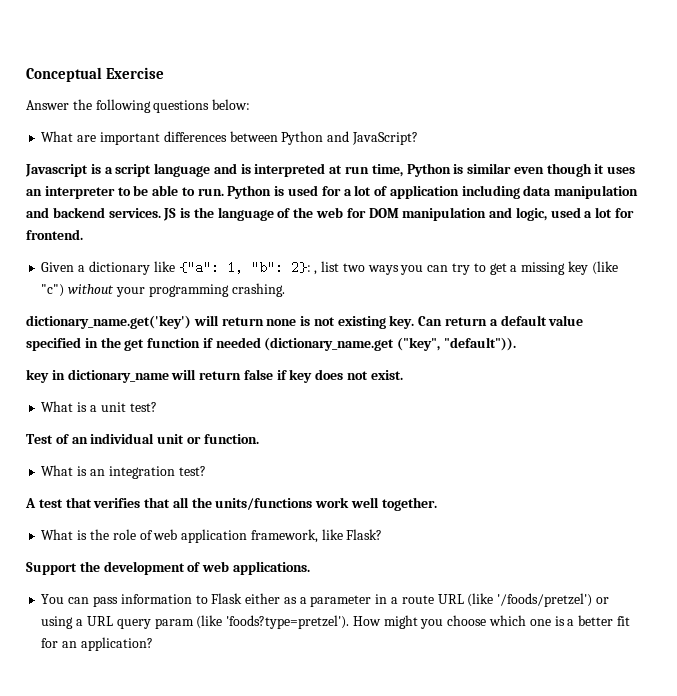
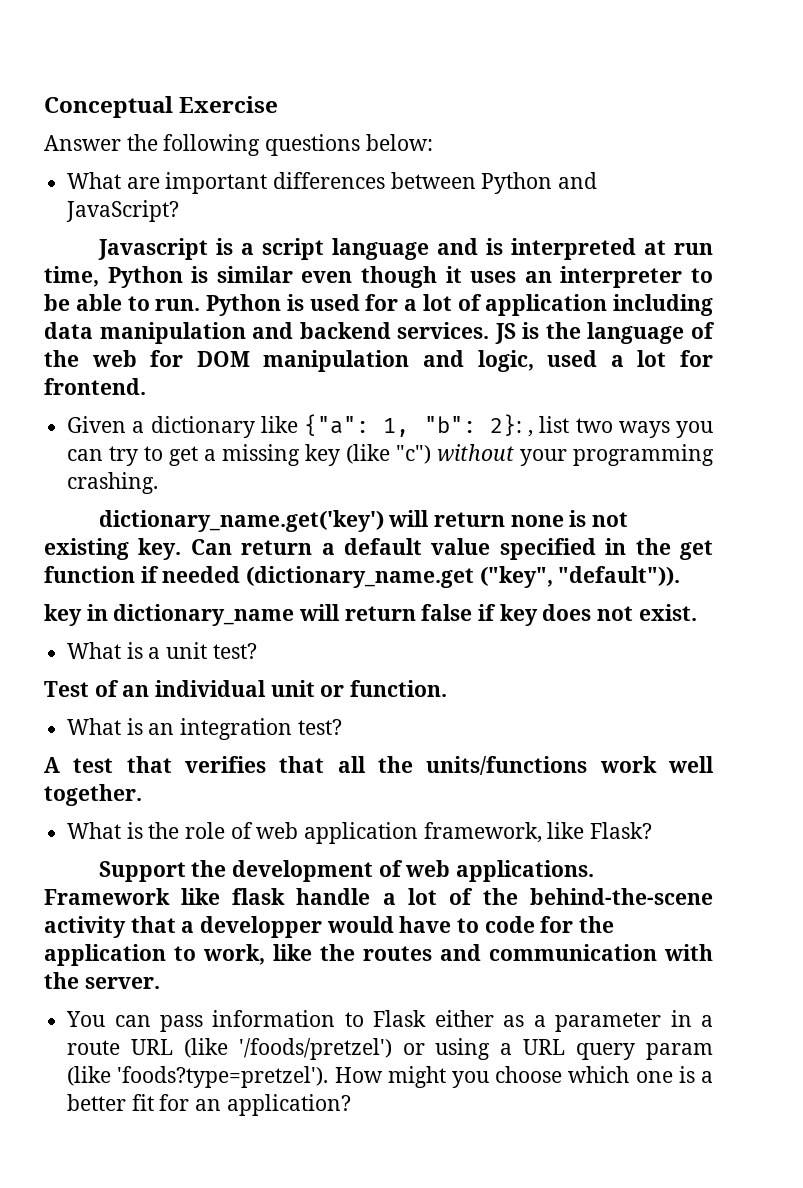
(310, 568) none -> [44,888,713,905] [44,916,615,938] [44,944,713,966] [44,972,160,989] Framework like flask handle a lot of the behind-the-scene activity that a developper would have to code for the application to work, like the routes and communication with the server.

